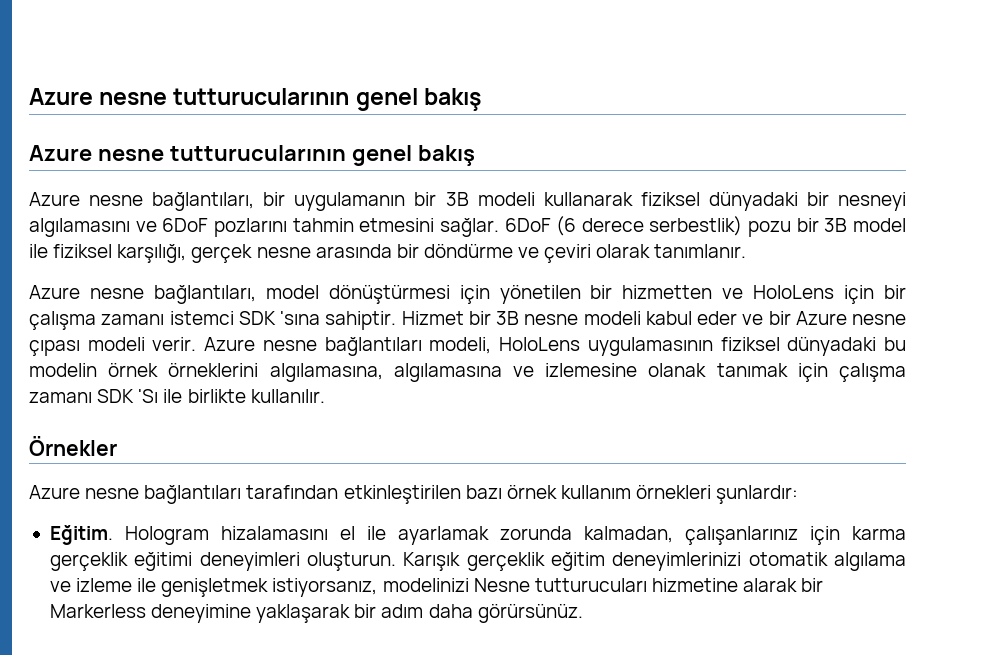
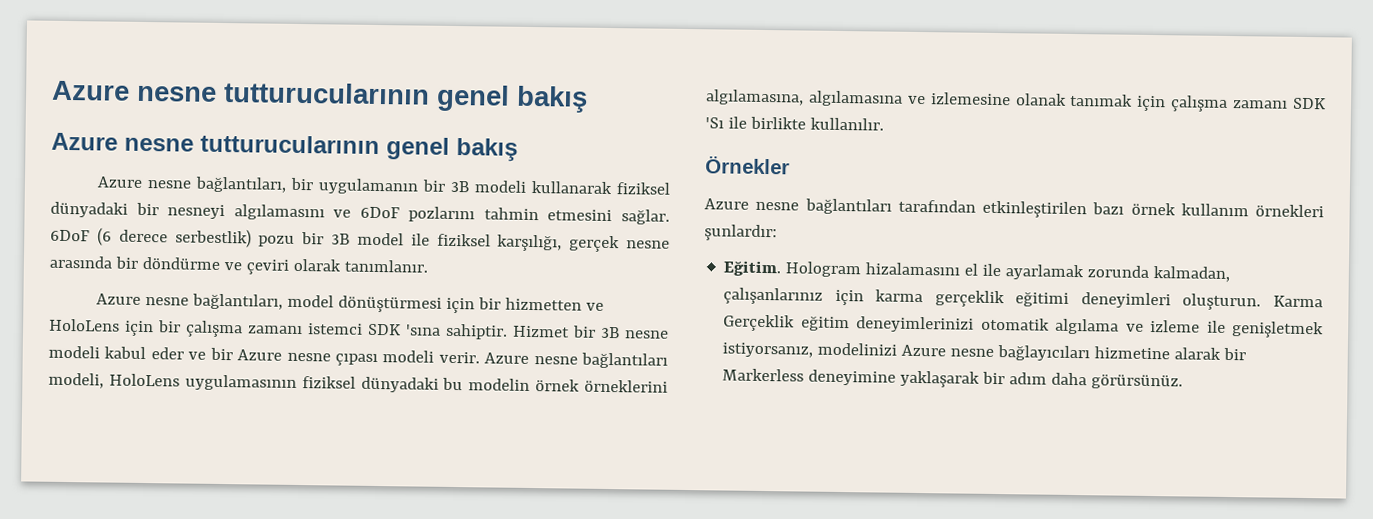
[499,285,581,304] yönetilen -> (475, 305) none
[403,552,545,571] Karışık gerçeklik -> [1273,295,1323,308] [723,314,796,332] Karma Gerçeklik
[473,578,647,592] Nesne tutturucuları -> [901,344,1091,362] Azure nesne bağlayıcıları

